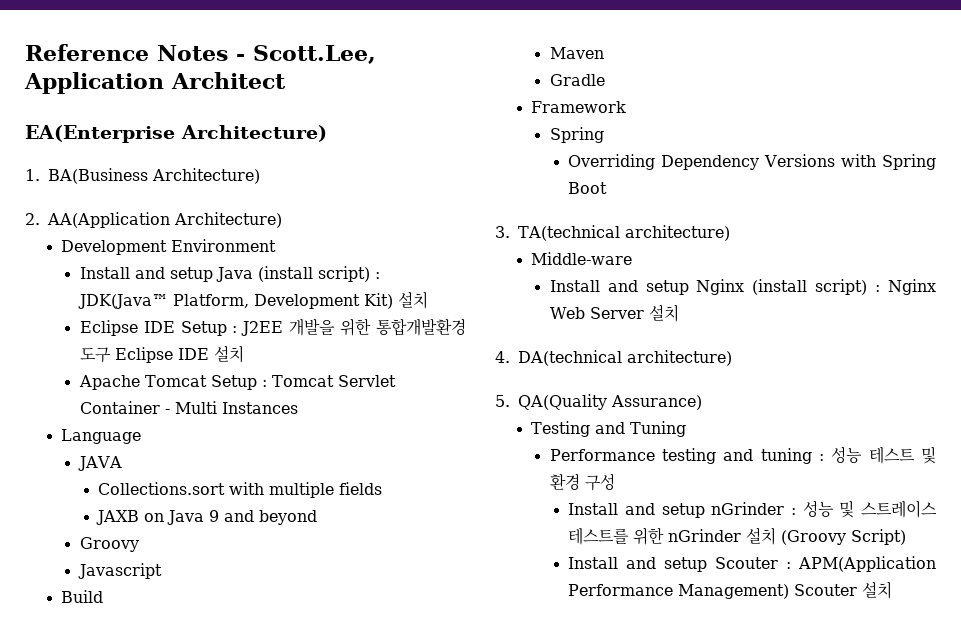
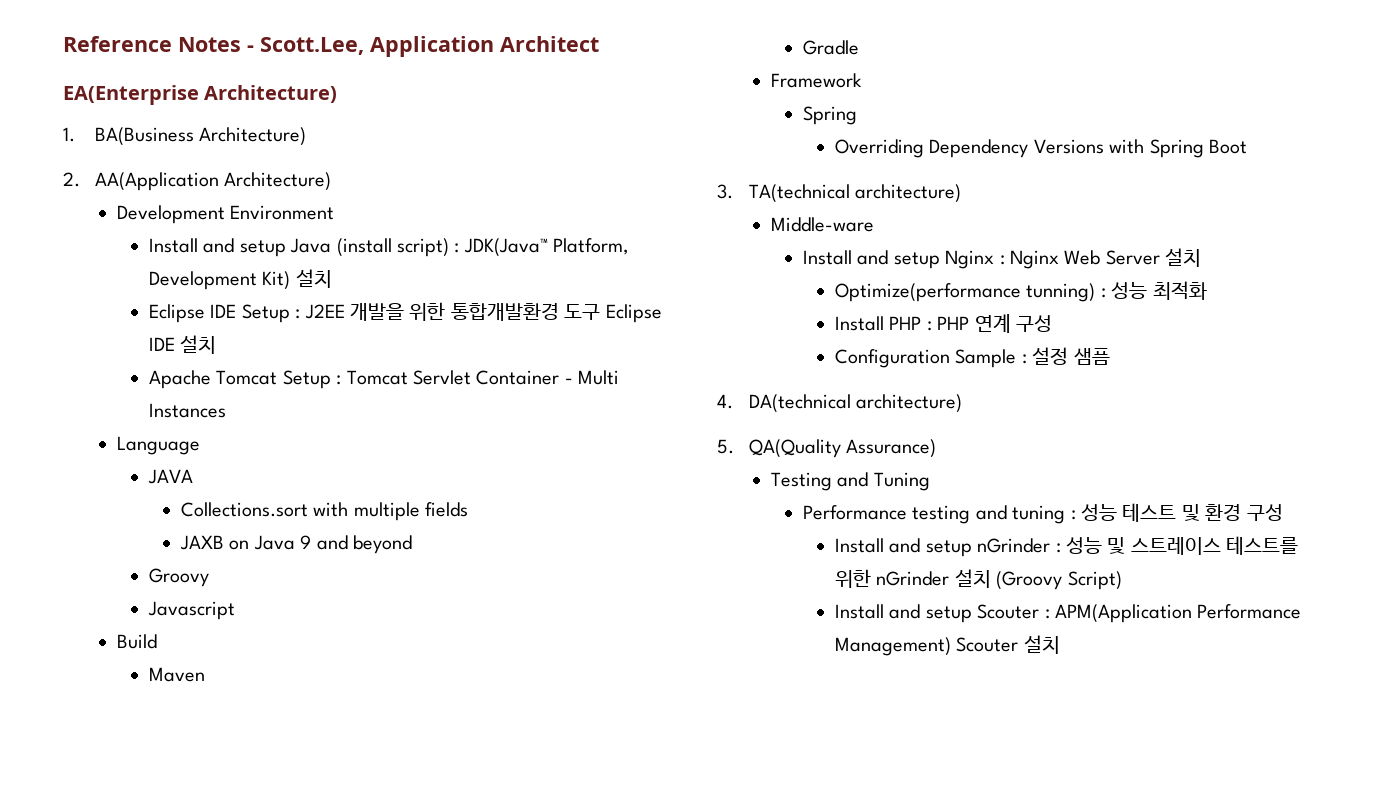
[752,279,868,295] (install script) -> (995, 259) none
(679, 313) none -> [834,281,1207,302] [834,314,1052,333] [834,347,1110,368] // Optimize(performance tunning) : 성능 최적화 // Install PHP : PHP 연계 구성 // Configuration Sample : 설정 샘픔

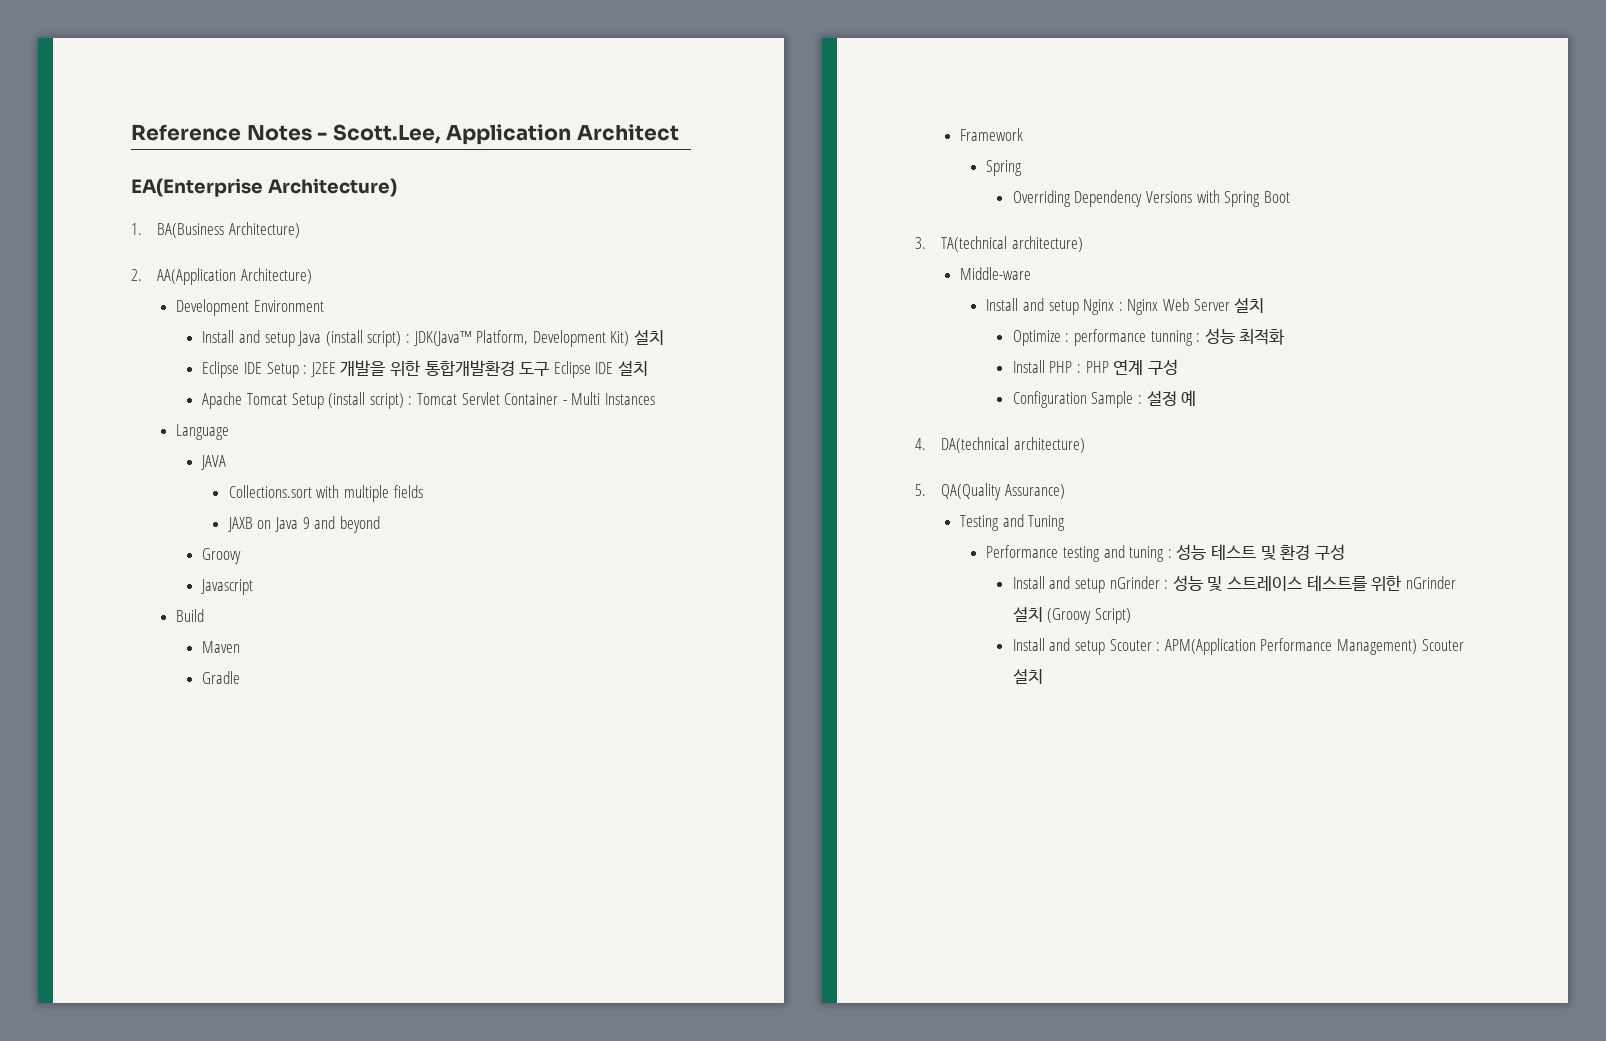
(331, 379) none -> [328,392,404,409] (install script)
[834,283,1096,302] Optimize(performance tunning) -> [1012,329,1193,346] Optimize : performance tunning
[1073,348,1110,365] 샘픔 -> [1181,390,1197,406] 예

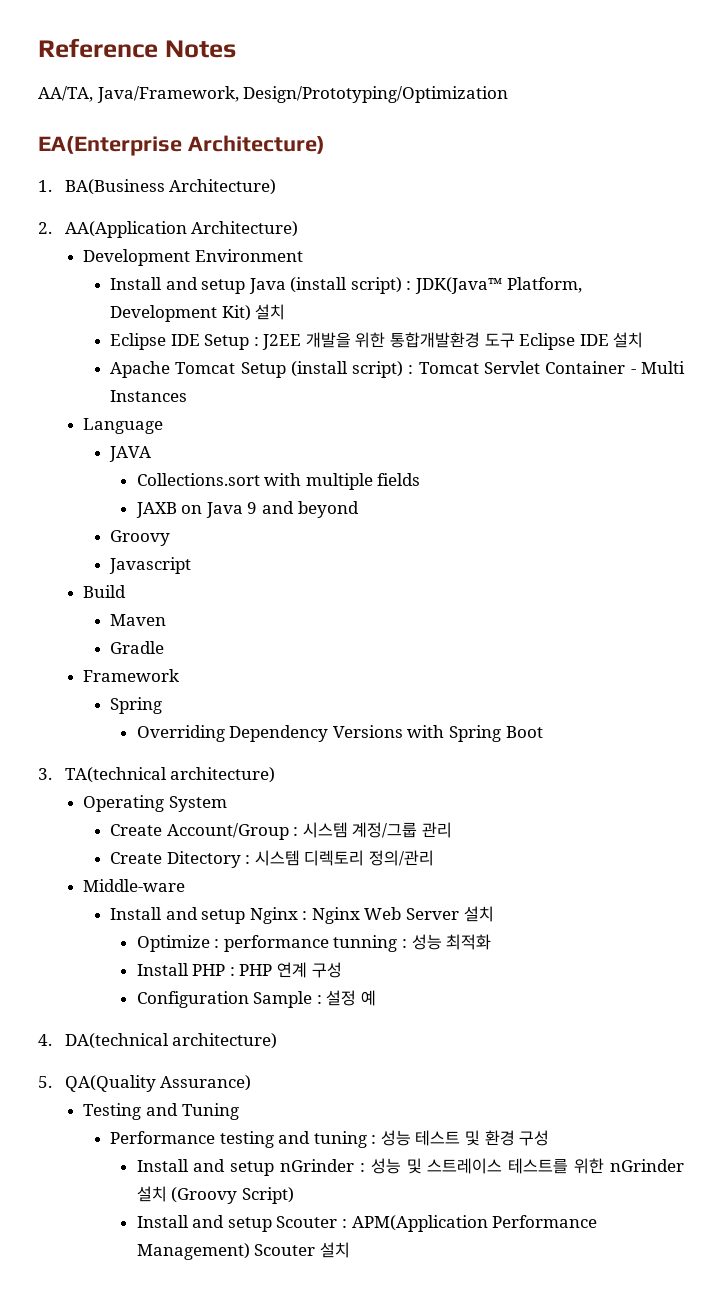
[317,124,679,145] - Scott.Lee, Application Architect -> [38,86,509,103] // AA/TA, Java/Framework, Design/Prototyping/Optimization
(1083, 244) none -> [83,795,227,812] [109,822,452,840] [109,850,434,868] // Operating System // Create Account/Group : 시스템 계정/그룹 관리 // Create Ditectory : 시스템 디렉토리 정의/관리

